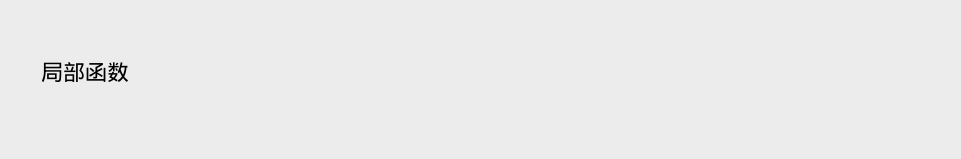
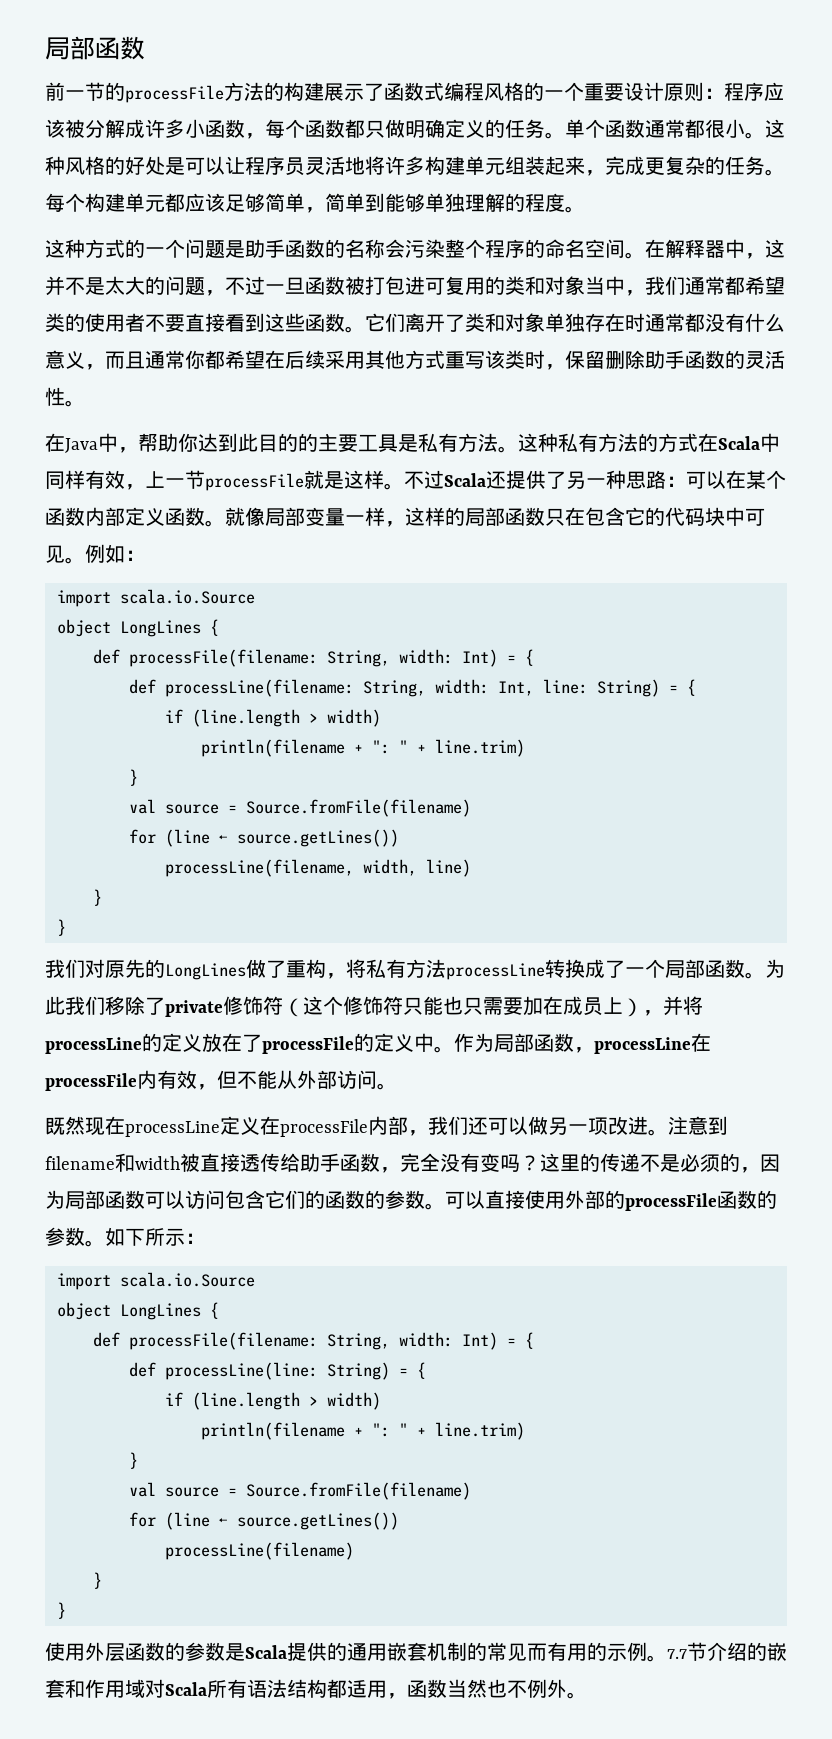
[41,62,129,83] 局部函数 -> [45,36,145,60] [45,82,784,103] [45,119,785,139] [45,156,785,176] [45,193,585,213] [45,239,785,259] [45,276,785,296] [45,313,785,333] [45,350,785,370] [45,387,85,407] [45,433,780,453] [45,470,786,491] [45,507,765,527] [45,544,145,564] [57,589,255,607] [57,619,219,637] [93,649,534,667] [129,679,696,697] [165,709,381,727] [201,739,525,757] [129,769,138,786] [129,799,471,817] [129,829,399,847] [165,859,471,877] [93,889,102,906] [57,919,66,936] [45,959,785,980] [45,996,703,1017] [45,1033,711,1054] [45,1070,397,1091] [45,1116,728,1137] [45,1153,780,1173] [45,1190,777,1211] [45,1227,205,1247] [57,1272,255,1290] [57,1302,219,1320] [93,1332,534,1350] [129,1362,426,1380] [165,1392,381,1410] [201,1422,525,1440] [129,1452,138,1469] [129,1482,471,1500] [129,1512,399,1530] [165,1542,354,1560] [93,1572,102,1589] [57,1602,66,1619] [45,1642,787,1662] [45,1679,587,1699] 局部函数 // 前一节的processFile方法的构建展示了函数式编程风格的一个重要设计原则：程序应该被分解成许多小函数，每个函数都只做明确定义的任务。单个函数通常都很小。这种风格的好处是可以让程序员灵活地将许多构建单元组装起来，完成更复杂的任务。每个构建单元都应该足够简单，简单到能够单独理解的程度。 // 这种方式的一个问题是助手函数的名称会污染整个程序的命名空间。在解释器中，这并不是太大的问题，不过一旦函数被打包进可复用的类和对象当中，我们通常都希望类的使用者不要直接看到这些函数。它们离开了类和对象单独存在时通常都没有什么意义，而且通常你都希望在后续采用其他方式重写该类时，保留删除助手函数的灵活性。 // 在Java中，帮助你达到此目的的主要工具是私有方法。这种私有方法的方式在Scala中同样有效，上一节processFile就是这样。不过Scala还提供了另一种思路：可以在某个函数内部定义函数。就像局部变量一样，这样的局部函数只在包含它的代码块中可见。例如： // import scala.io.Source // object LongLines { // def processFile(filename: String, width: Int) = { // def processLine(filename: String, width: Int, line: String) = { // if (line.length > width) // println(filename + ": " + line.trim) // } // val source = Source.fromFile(filename) // for (line ← source.getLines()) // processLine(filename, width, line) // } // } // 我们对原先的LongLines做了重构，将私有方法processLine转换成了一个局部函数。为此我们移除了private修饰符（这个修饰符只能也只需要加在成员上），并将processLine的定义放在了processFile的定义中。作为局部函数，processLine在processFile内有效，但不能从外部访问。 // 既然现在processLine定义在processFile内部，我们还可以做另一项改进。注意到filename和width被直接透传给助手函数，完全没有变吗？这里的传递不是必须的，因为局部函数可以访问包含它们的函数的参数。可以直接使用外部的processFile函数的参数。如下所示： // import scala.io.Source // object LongLines { // def processFile(filename: String, width: Int) = { // def processLine(line: String) = { // if (line.length > width) // println(filename + ": " + line.trim) // } // val source = Source.fromFile(filename) // for (line ← source.getLines()) // processLine(filename) // } // } // 使用外层函数的参数是Scala提供的通用嵌套机制的常见而有用的示例。7.7节介绍的嵌套和作用域对Scala所有语法结构都适用，函数当然也不例外。

